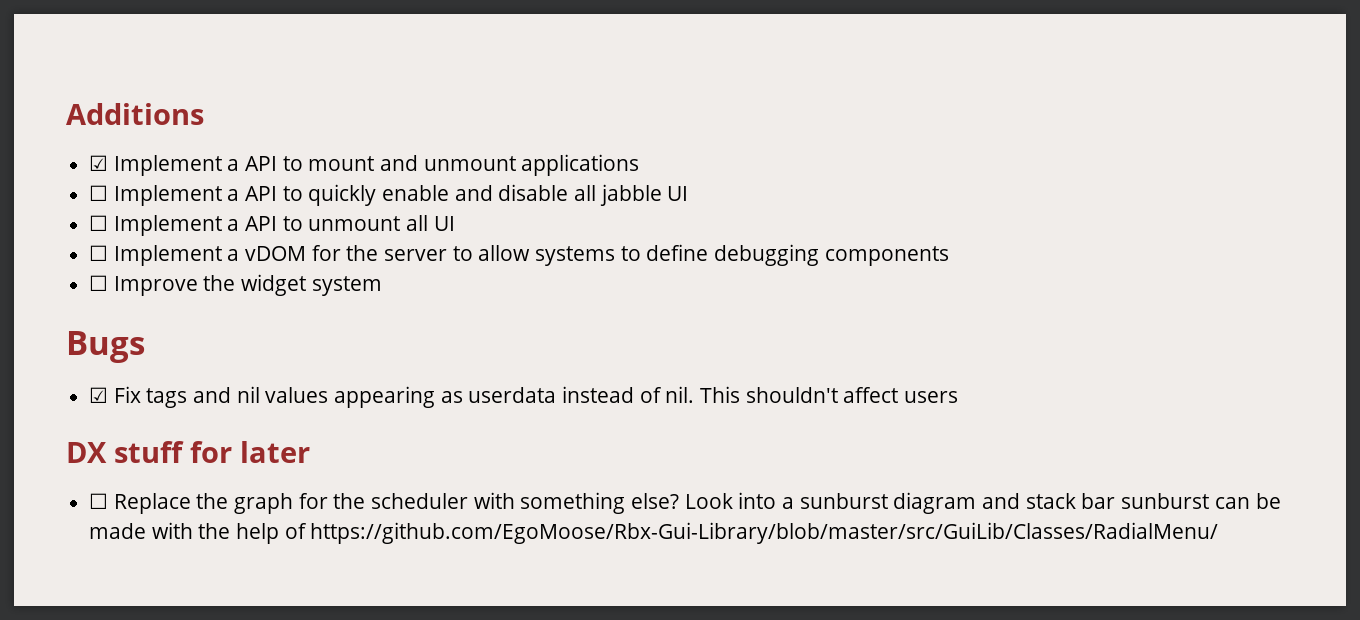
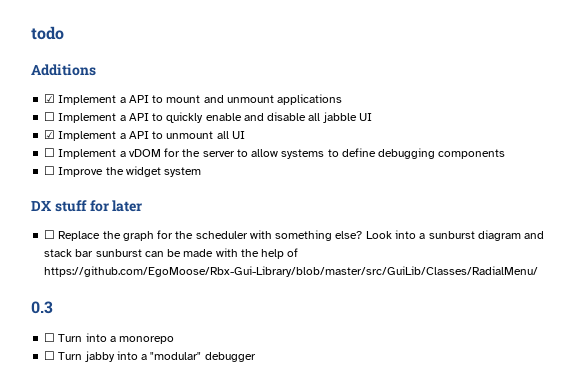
(66, 114) none -> [31,26,64,40] todo //
[89,215,109,231] ☐ -> [44,130,56,139] ☑
[66,331,145,363] [89,386,959,408] // Bugs // ☑ Fix tags and nil values appearing as userdata instead of nil. This shouldn't affect users -> (202, 172) none
(1219, 533) none -> [31,301,53,314] [44,333,175,344] [44,351,256,362] // 0.3 // ☐ Turn into a monorepo // ☐ Turn jabby into a "modular" debugger

